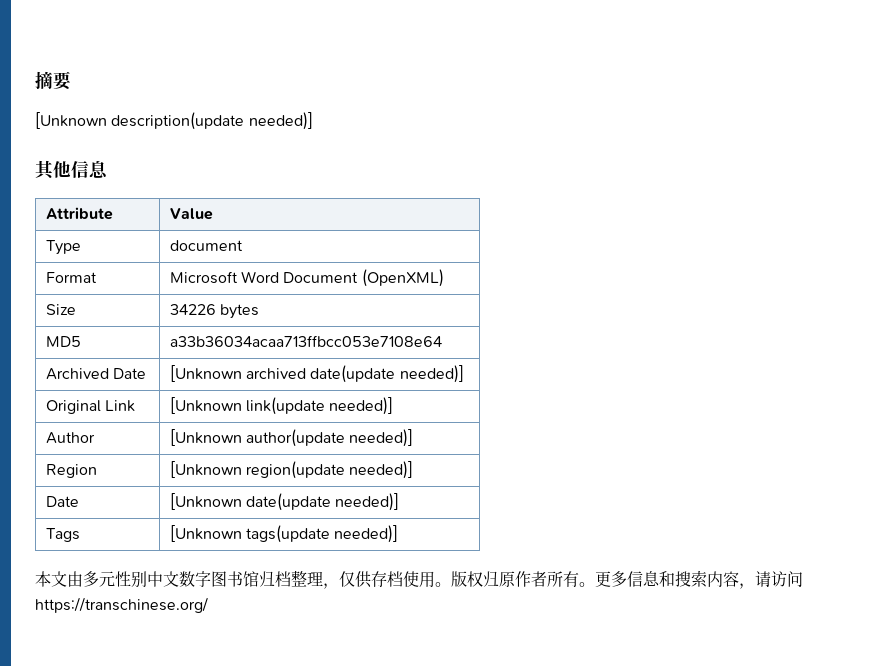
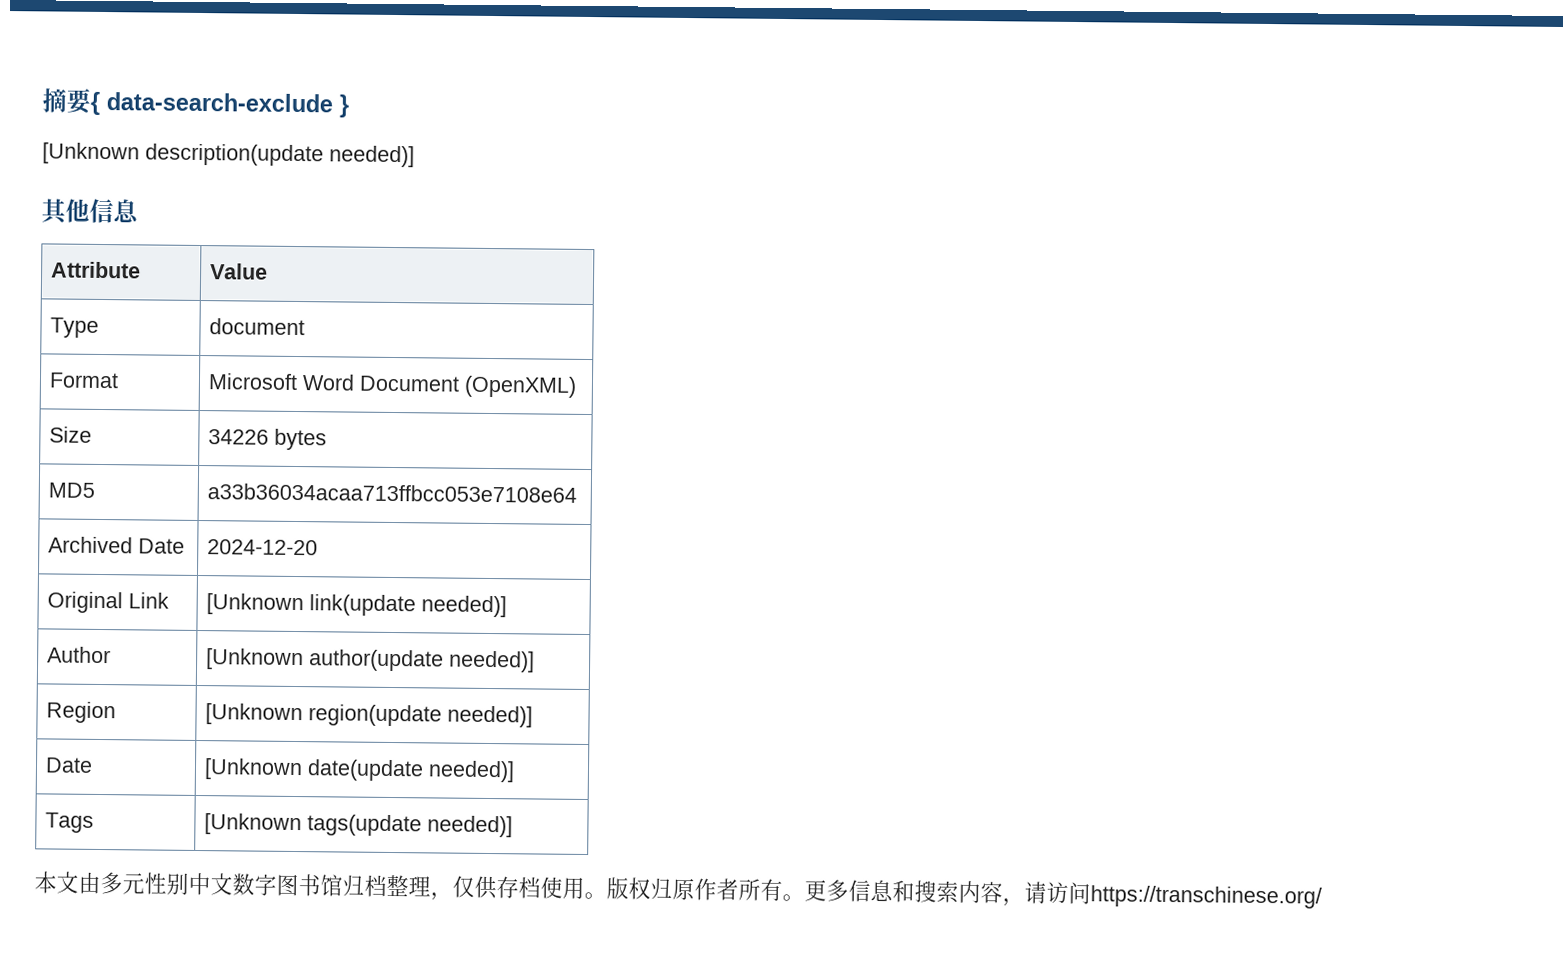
(71, 80) none -> [90,91,349,118] { data-search-exclude }
[169,365,464,383] [Unknown archived date(update needed)] -> [207,539,319,556] 2024-12-20

